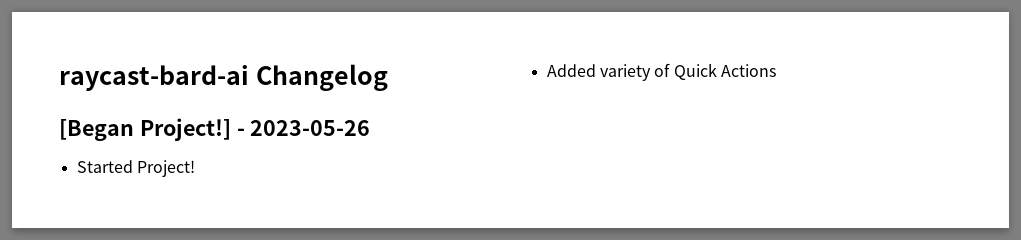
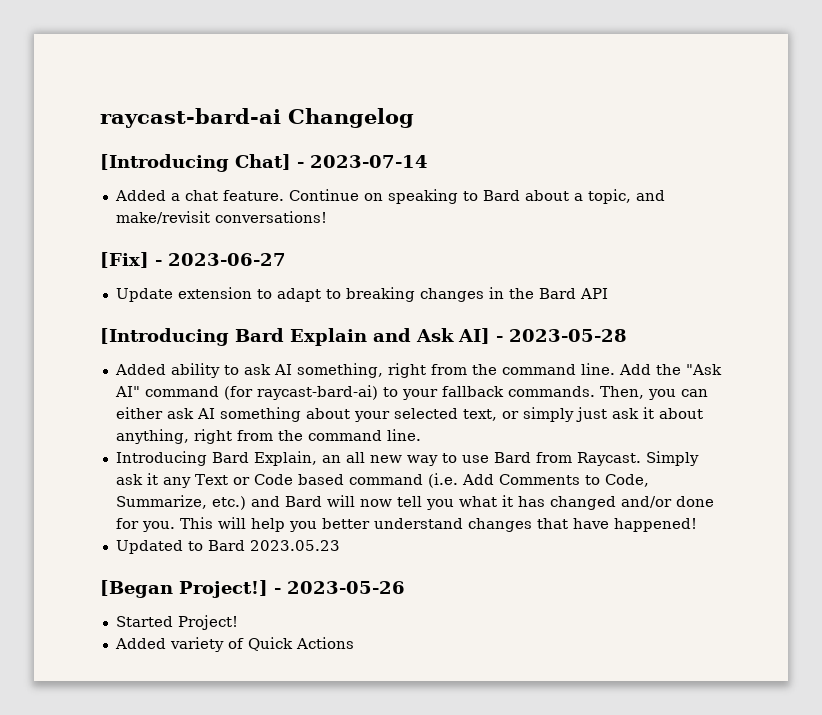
(388, 77) none -> [100,154,428,172] [114,189,665,204] [115,211,327,224] [100,252,286,268] [115,287,608,302] [100,328,627,346] [114,363,722,378] [114,385,708,400] [115,407,703,422] [115,429,421,444] [115,451,699,466] [115,473,649,488] [115,495,714,510] [115,517,697,532] [115,540,340,554] // [Introducing Chat] - 2023-07-14 // Added a chat feature. Continue on speaking to Bard about a topic, and make/revisit conversations! // [Fix] - 2023-06-27 // Update extension to adapt to breaking changes in the Bard API // [Introducing Bard Explain and Ask AI] - 2023-05-28 // Added ability to ask AI something, right from the command line. Add the "Ask AI" command (for raycast-bard-ai) to your fallback commands. Then, you can either ask AI something about your selected text, or simply just ask it about anything, right from the command line. // Introducing Bard Explain, an all new way to use Bard from Raycast. Simply ask it any Text or Code based command (i.e. Add Comments to Code, Summarize, etc.) and Bard will now tell you what it has changed and/or done for you. This will help you better understand changes that have happened! // Updated to Bard 2023.05.23

